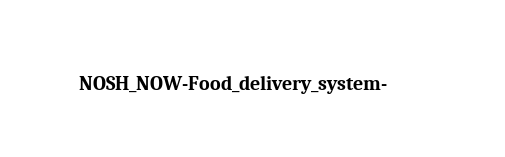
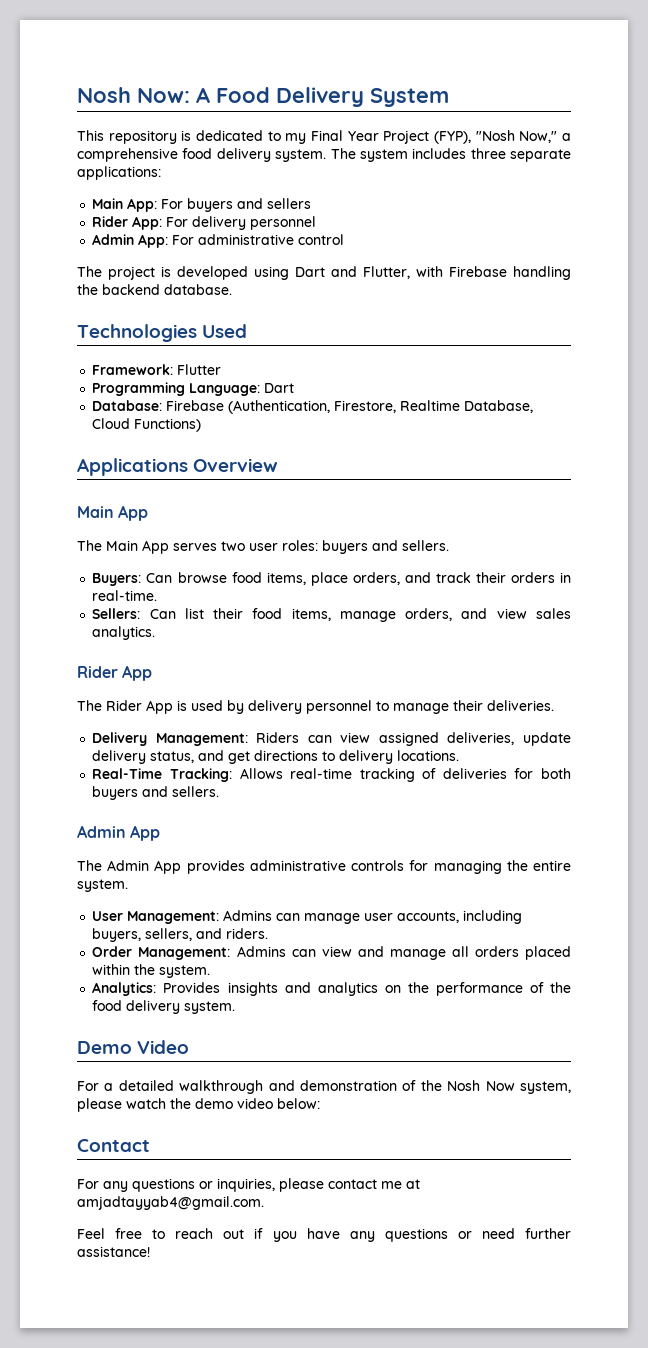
[79,75,387,94] NOSH_NOW-Food_delivery_system- -> [77,87,449,107] [77,130,572,144] [77,148,571,162] [77,166,161,180] [92,198,312,212] [92,216,317,230] [92,234,345,248] [77,266,571,280] [77,284,232,295] [77,324,248,342] [92,364,222,375] [92,382,295,396] [92,400,534,414] [92,418,202,432] [77,458,279,476] [77,505,149,521] [77,540,449,554] [92,572,572,586] [92,590,158,601] [92,608,571,622] [92,626,156,640] [77,665,153,681] [77,700,554,714] [92,732,571,746] [92,750,460,764] [92,768,571,782] [92,786,220,800] [77,825,161,841] [77,860,571,874] [77,879,128,892] [92,910,523,924] [92,928,269,942] [92,946,571,960] [92,964,211,978] [92,982,571,996] [92,1000,236,1014] [77,1040,190,1054] [77,1080,571,1094] [77,1098,320,1112] [77,1139,150,1152] [77,1178,420,1192] [77,1196,264,1210] [77,1228,571,1242] [77,1246,150,1257] Nosh Now: A Food Delivery System // This repository is dedicated to my Final Year Project (FYP), "Nosh Now," a comprehensive food delivery system. The system includes three separate applications: // Main App: For buyers and sellers // Rider App: For delivery personnel // Admin App: For administrative control // The project is developed using Dart and Flutter, with Firebase handling the backend database. // Technologies Used // Framework: Flutter // Programming Language: Dart // Database: Firebase (Authentication, Firestore, Realtime Database, Cloud Functions) // Applications Overview // Main App // The Main App serves two user roles: buyers and sellers. // Buyers: Can browse food items, place orders, and track their orders in real-time. // Sellers: Can list their food items, manage orders, and view sales analytics. // Rider App // The Rider App is used by delivery personnel to manage their deliveries. // Delivery Management: Riders can view assigned deliveries, update delivery status, and get directions to delivery locations. // Real-Time Tracking: Allows real-time tracking of deliveries for both buyers and sellers. // Admin App // The Admin App provides administrative controls for managing the entire system. // User Management: Admins can manage user accounts, including buyers, sellers, and riders. // Order Management: Admins can view and manage all orders placed within the system. // Analytics: Provides insights and analytics on the performance of the food delivery system. // Demo Video // For a detailed walkthrough and demonstration of the Nosh Now system, please watch the demo video below: // Contact // For any questions or inquiries, please contact me at amjadtayyab4@gmail.com. // Feel free to reach out if you have any questions or need further assistance!

